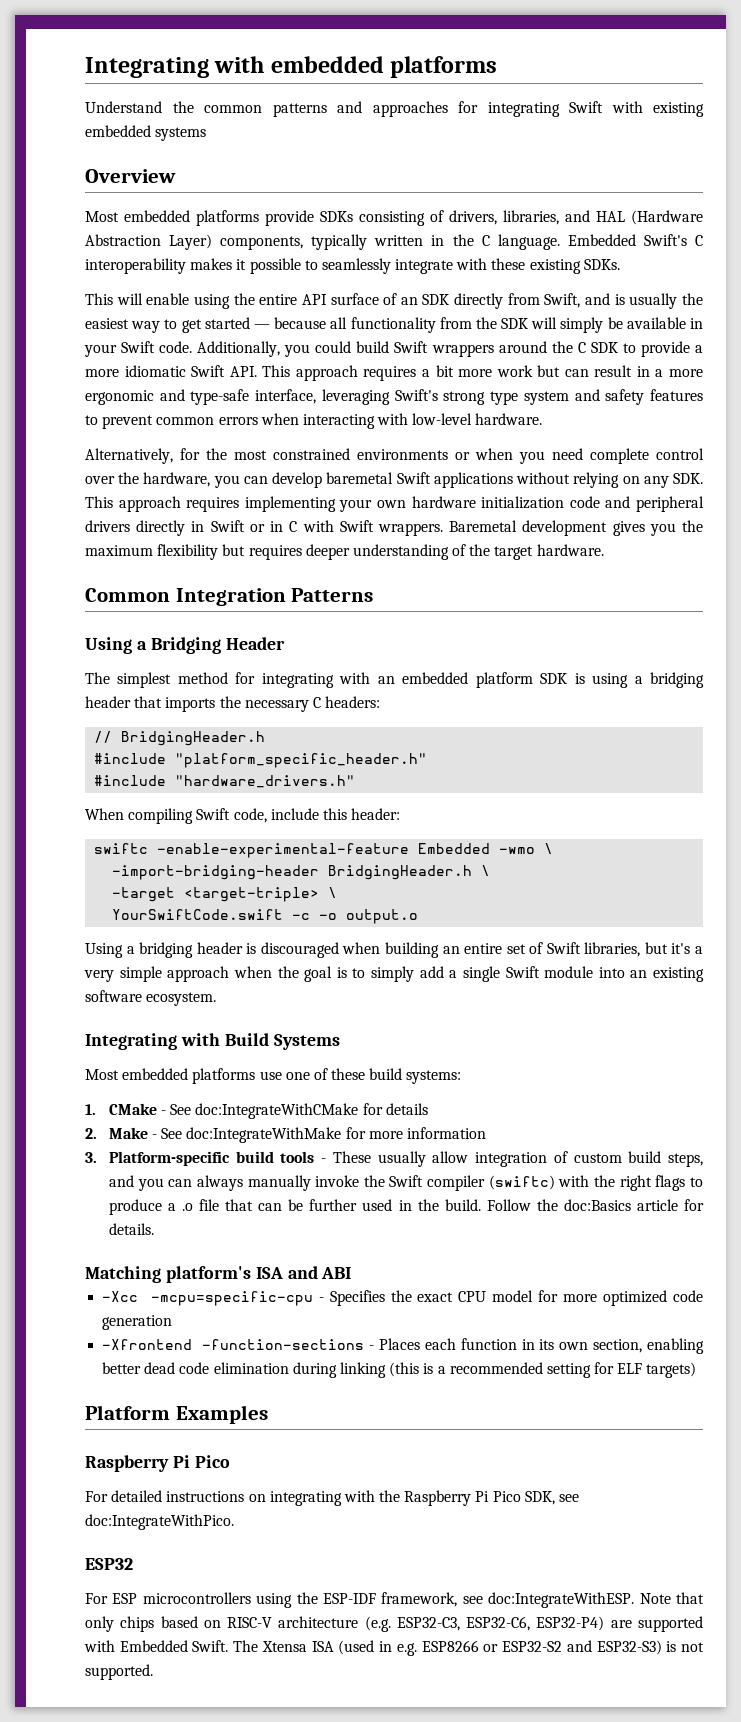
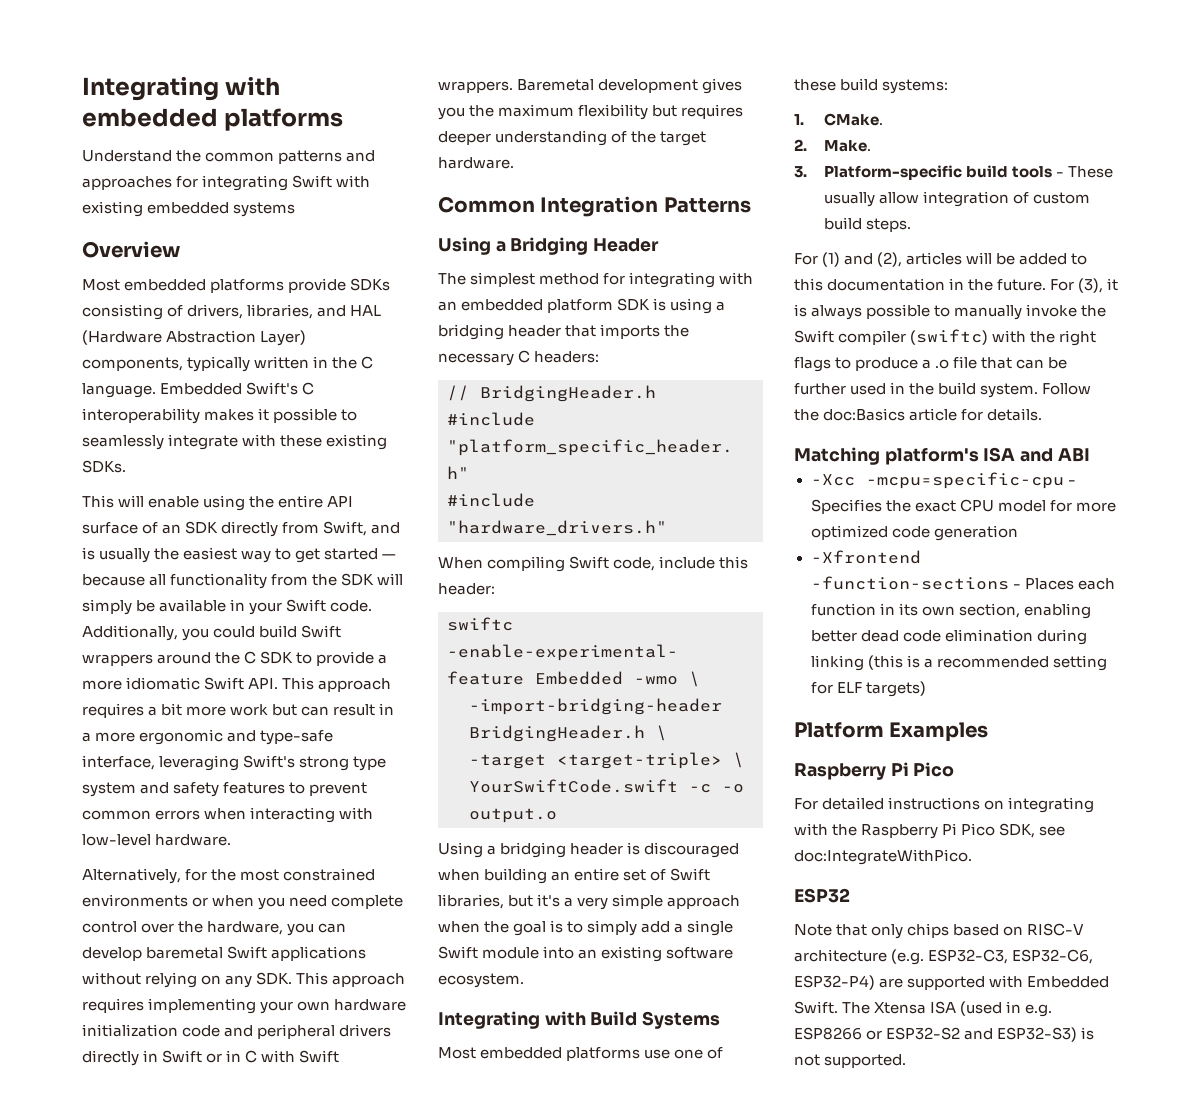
[108,1103,428,1119] [85,1127,487,1143] CMake - See doc:IntegrateWithCMake for details // 2. Make - See doc:IntegrateWithMake for more information -> [823,113,883,126] [794,139,871,152] CMake. // 2. Make.
[667,1153,703,1167] [108,1175,243,1191] steps, and you can always -> [865,218,911,232] [794,252,1088,267] [794,278,1119,293] [794,304,951,320] steps. // For (1) and (2), articles will be added to this documentation in the future. For (3), it is always possible to
[444,1199,481,1211] build. -> [938,382,1039,398] build system.
[85,1592,635,1608] For ESP microcontrollers using the ESP-IDF framework, see doc:IntegrateWithESP. -> (850, 895) none

